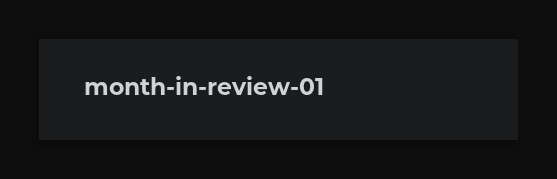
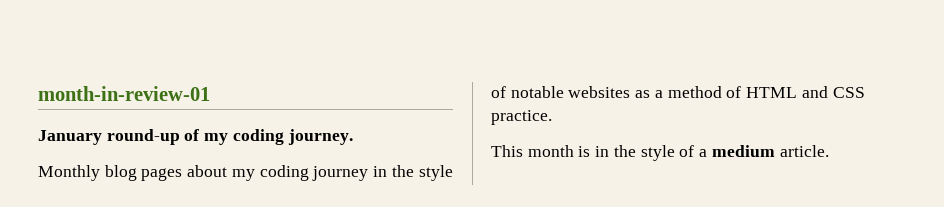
(324, 85) none -> [38,129,353,145] [38,165,453,181] [491,86,865,98] [491,110,552,125] [491,145,829,161] // January round-up of my coding journey. // Monthly blog pages about my coding journey in the style of notable websites as a method of HTML and CSS practice. // This month is in the style of a medium article.

